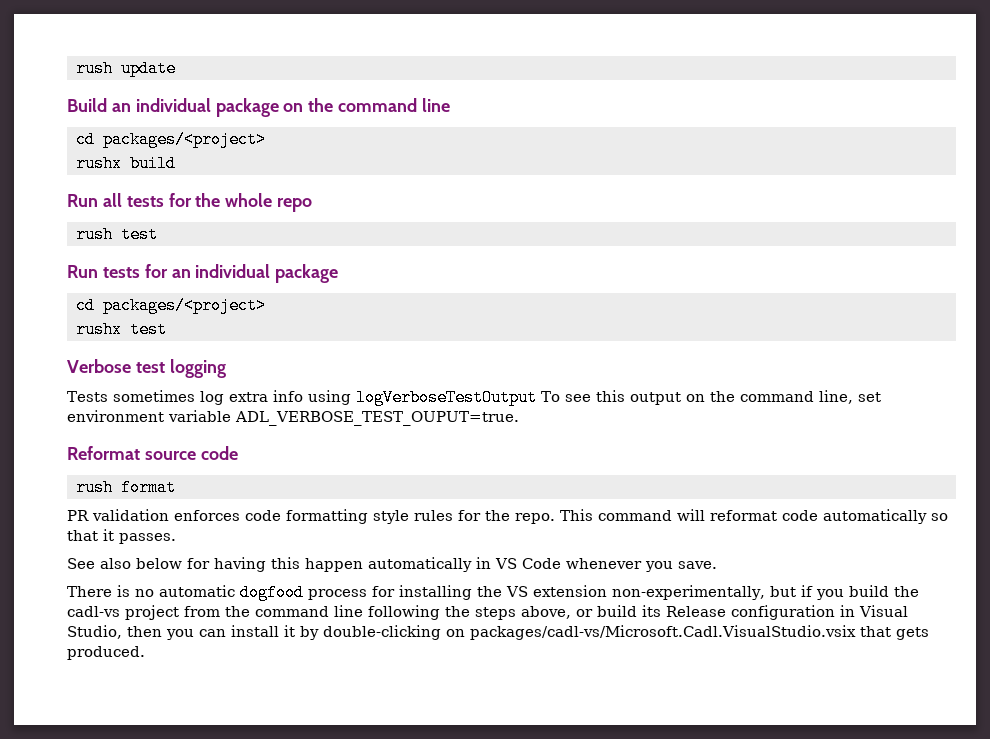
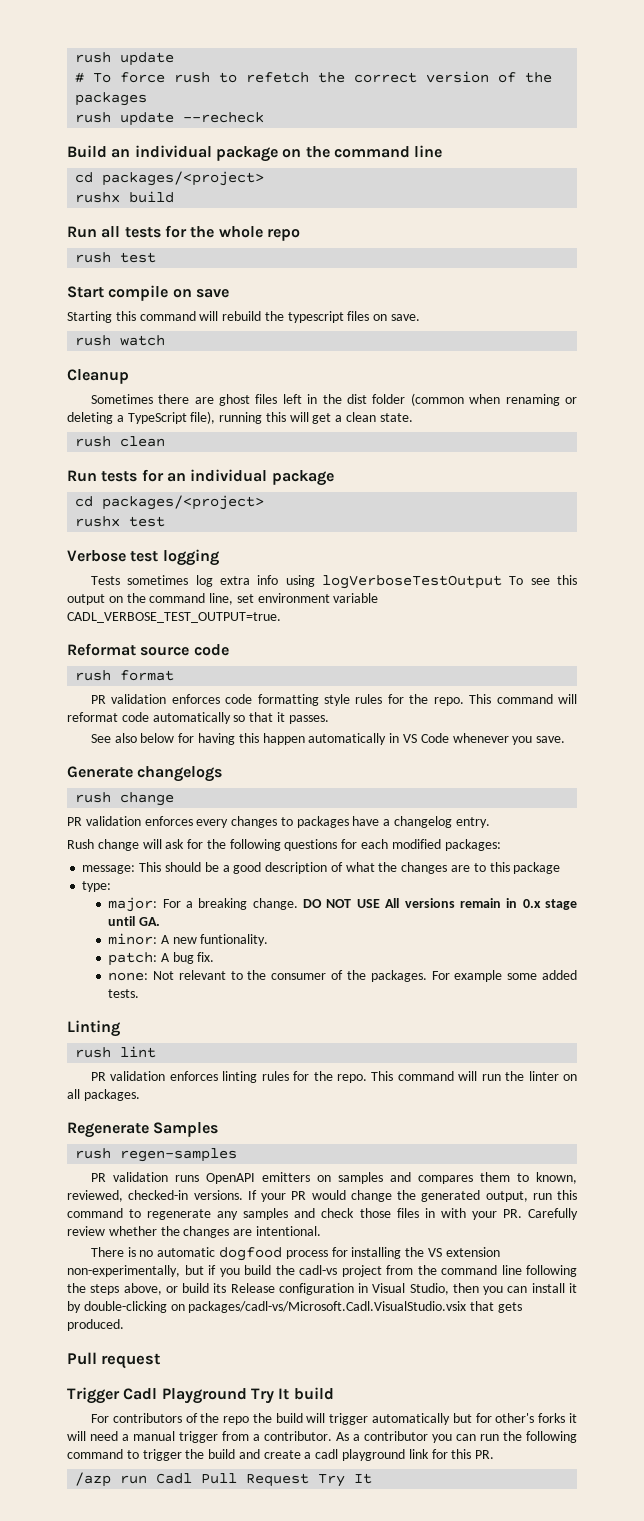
[76,60,176,77] rush update -> [75,52,175,66] [75,71,553,83] [75,92,148,106] [75,112,265,126] rush update // # To force rush to refetch the correct version of the packages // rush update --recheck
(158, 234) none -> [67,285,229,301] [67,311,421,323] [75,335,166,346] [67,369,129,384] [90,393,577,406] [67,411,413,424] [75,436,166,447] // Start compile on save // Starting this command will rebuild the typescript files on save. // rush watch // Cleanup // Sometimes there are ghost files left in the dist folder (common when renaming or deleting a TypeScript file), running this will get a clean state. // rush clean
[235,411,519,426] ADL_VERBOSE_TEST_OUPUT=true. -> [67,612,281,623] CADL_VERBOSE_TEST_OUTPUT=true.
(717, 565) none -> [67,766,223,782] [75,792,175,806] [67,816,490,828] [67,839,501,851] [82,862,561,874] [82,881,112,892] [108,897,578,912] [108,916,160,926] [108,933,269,946] [108,952,215,966] [108,970,577,982] [108,989,140,998] [67,1020,120,1037] [75,1046,157,1058] [90,1071,577,1083] [67,1089,140,1101] [67,1122,219,1138] [75,1148,238,1162] [90,1172,577,1184] [67,1190,577,1202] [67,1208,579,1220] [67,1226,321,1238] // Generate changelogs // rush change // PR validation enforces every changes to packages have a changelog entry. // Rush change will ask for the following questions for each modified packages: // message: This should be a good description of what the changes are to this package // type: // major: For a breaking change. DO NOT USE All versions remain in 0.x stage until GA. // minor: A new funtionality. // patch: A bug fix. // none: Not relevant to the consumer of the packages. For example some added tests. // Linting // rush lint // PR validation enforces linting rules for the repo. This command will run the linter on all packages. // Regenerate Samples // rush regen-samples // PR validation runs OpenAPI emitters on samples and compares them to known, reviewed, checked-in versions. If your PR would change the generated output, run this command to regenerate any samples and check those files in with your PR. Carefully review whether the changes are intentional.
(145, 653) none -> [67,1352,162,1369] [67,1387,334,1404] [90,1413,578,1425] [67,1431,577,1443] [67,1449,495,1461] [75,1472,373,1487] // Pull request // Trigger Cadl Playground Try It build // For contributors of the repo the build will trigger automatically but for other's forks it will need a manual trigger from a contributor. As a contributor you can run the following command to trigger the build and create a cadl playground link for this PR. // /azp run Cadl Pull Request Try It

